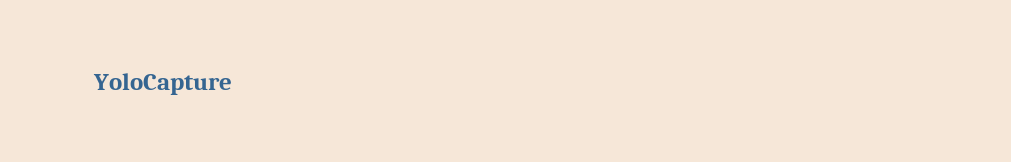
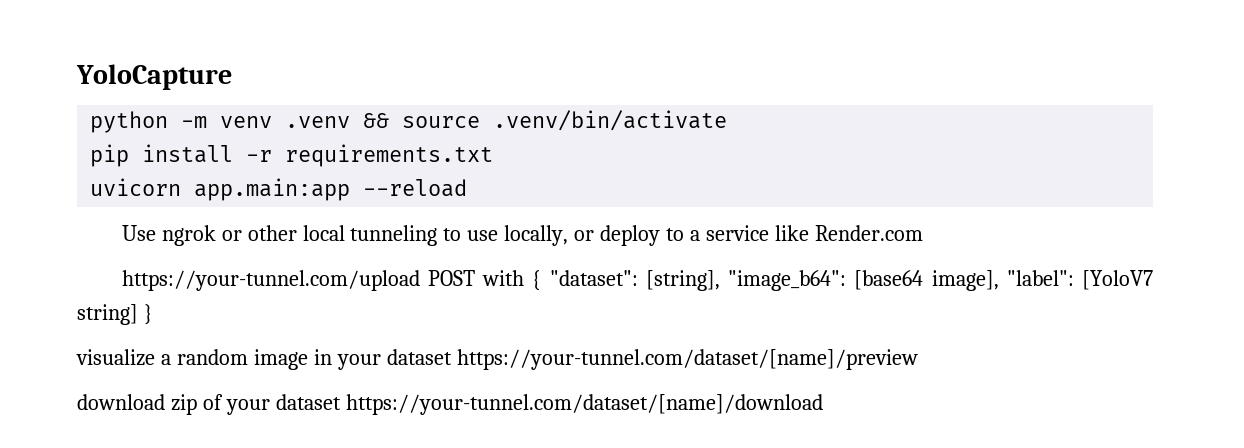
(232, 84) none -> [90,110,728,133] [90,144,494,167] [90,178,468,201] [121,225,923,246] [121,270,1153,291] [77,304,153,325] [76,349,918,370] [77,394,823,415] // python -m venv .venv && source .venv/bin/activate // pip install -r requirements.txt // uvicorn app.main:app --reload // Use ngrok or other local tunneling to use locally, or deploy to a service like Render.com // https://your-tunnel.com/upload POST with { "dataset": [string], "image_b64": [base64 image], "label": [YoloV7 string] } // visualize a random image in your dataset https://your-tunnel.com/dataset/[name]/preview // download zip of your dataset https://your-tunnel.com/dataset/[name]/download

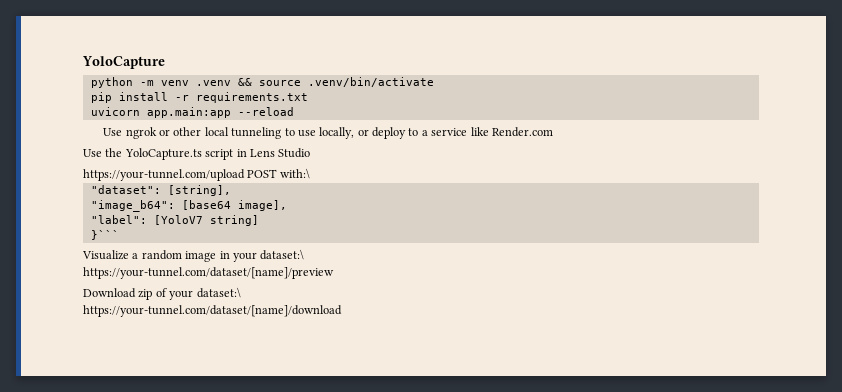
(923, 233) none -> [83,148,311,160] // Use the YoloCapture.ts script in Lens Studio
[482,270,542,291] with { -> [279,168,310,179] with:\ //
(720, 280) none -> (231, 190) //
(999, 280) none -> (287, 205) //
[143,304,153,325] [76,349,155,366] } // visualize -> [90,230,119,240] [82,250,129,260] // }``` // Visualize
[386,349,452,365] dataset -> [260,249,305,260] dataset:\ //
[77,394,165,410] download -> [83,288,136,298] Download
[275,394,341,410] dataset -> [196,287,241,298] dataset:\ //

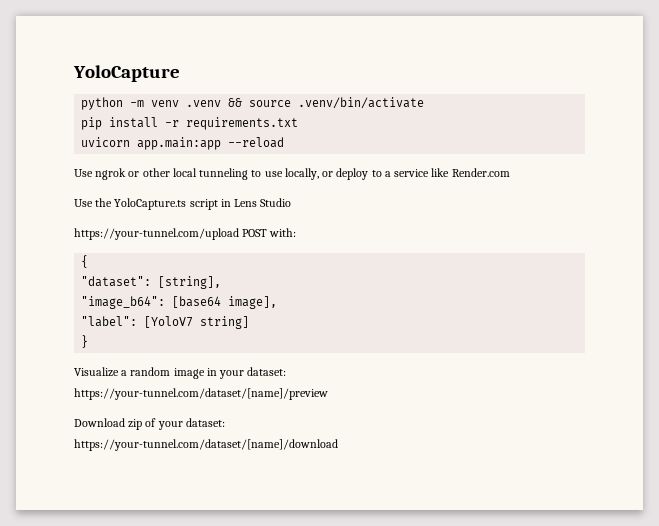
[279,168,310,179] with:\ -> [269,228,297,237] [81,255,89,268] with: // {
[90,230,119,240] }``` -> [81,335,89,348] }
[260,249,305,260] dataset:\ -> [247,367,287,376] dataset:
[196,287,241,298] dataset:\ -> [185,418,225,427] dataset:

